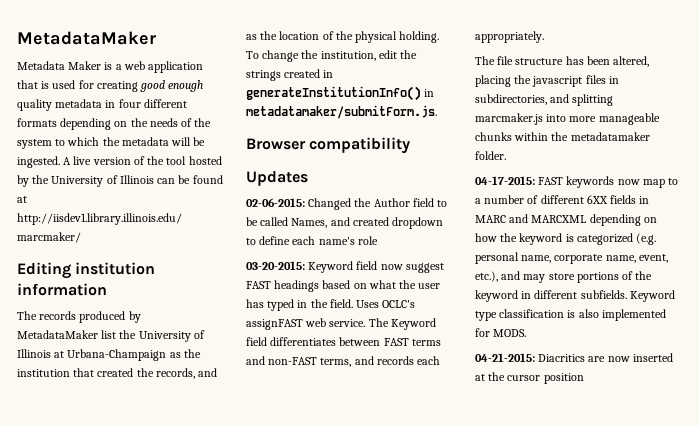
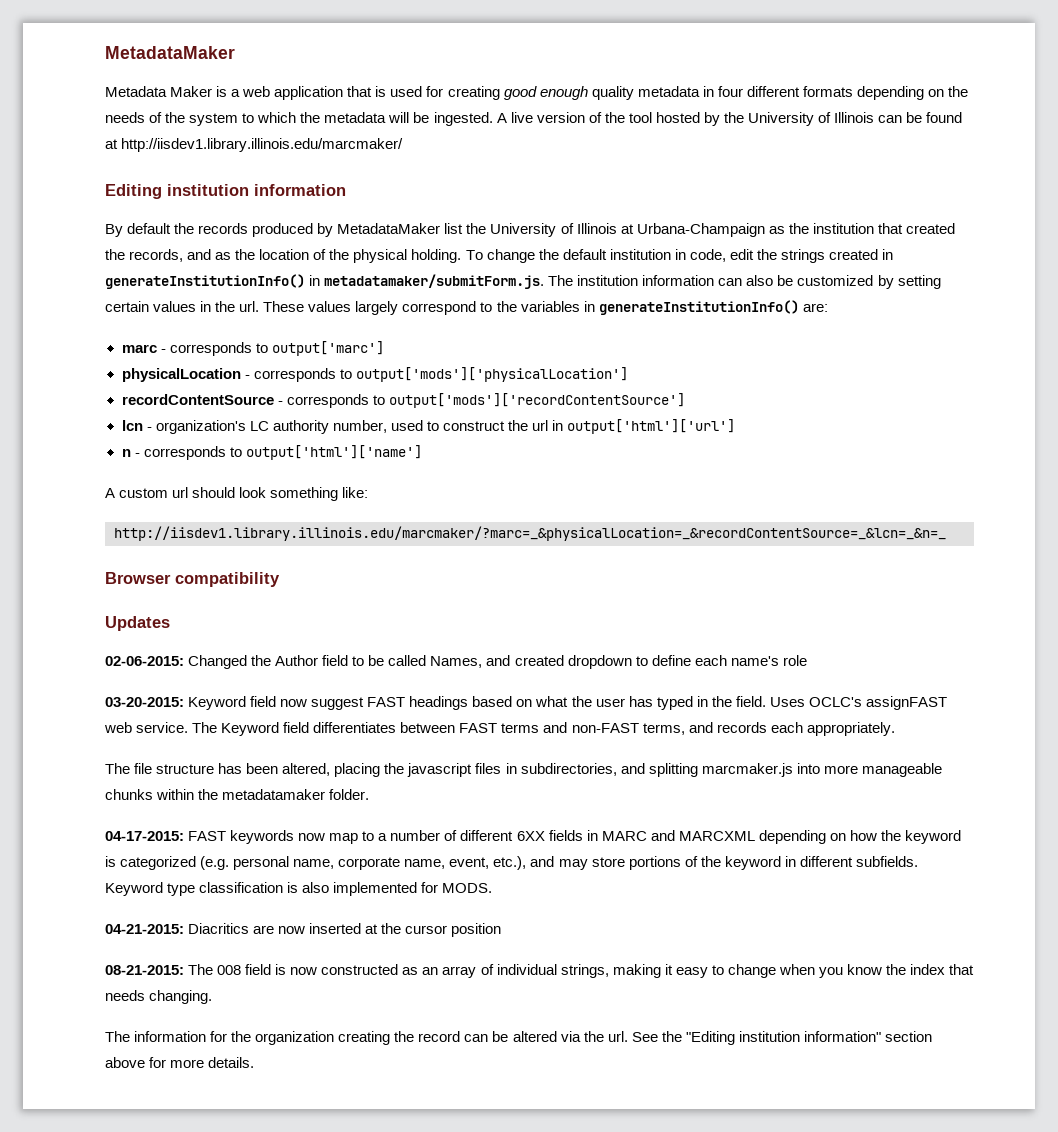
[17,311,37,320] The -> [105,223,195,237] By default the
[320,51,376,61] institution, -> [562,249,726,262] default institution in code,
(437, 112) none -> [548,275,941,289] [105,300,828,315] [121,341,384,356] [121,367,628,382] [121,393,685,408] [121,419,736,434] [121,445,422,460] [105,487,369,501] [114,526,946,541] The institution information can also be customized by setting certain values in the url. These values largely correspond to the variables in generateInstitutionInfo() are: // marc - corresponds to output['marc'] // physicalLocation - corresponds to output['mods']['physicalLocation'] // recordContentSource - corresponds to output['mods']['recordContentSource'] // lcn - organization's LC authority number, used to construct the url in output['html']['url'] // n - corresponds to output['html']['name'] // A custom url should look something like: // http://iisdev1.library.illinois.edu/marcmaker/?marc=_&physicalLocation=_&recordContentSource=_&lcn=_&n=_
(584, 378) none -> [105,964,975,978] [105,990,213,1004] [105,1031,932,1045] [105,1057,255,1068] // 08-21-2015: The 008 field is now constructed as an array of individual strings, making it easy to change when you know the index that needs changing. // The information for the organization creating the record can be altered via the url. See the "Editing institution information" section above for more details.

